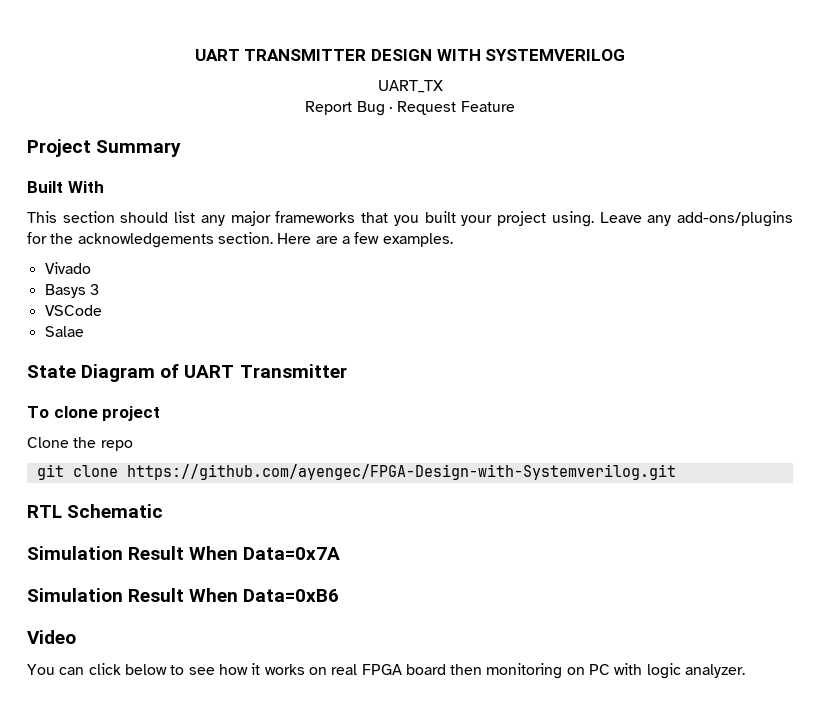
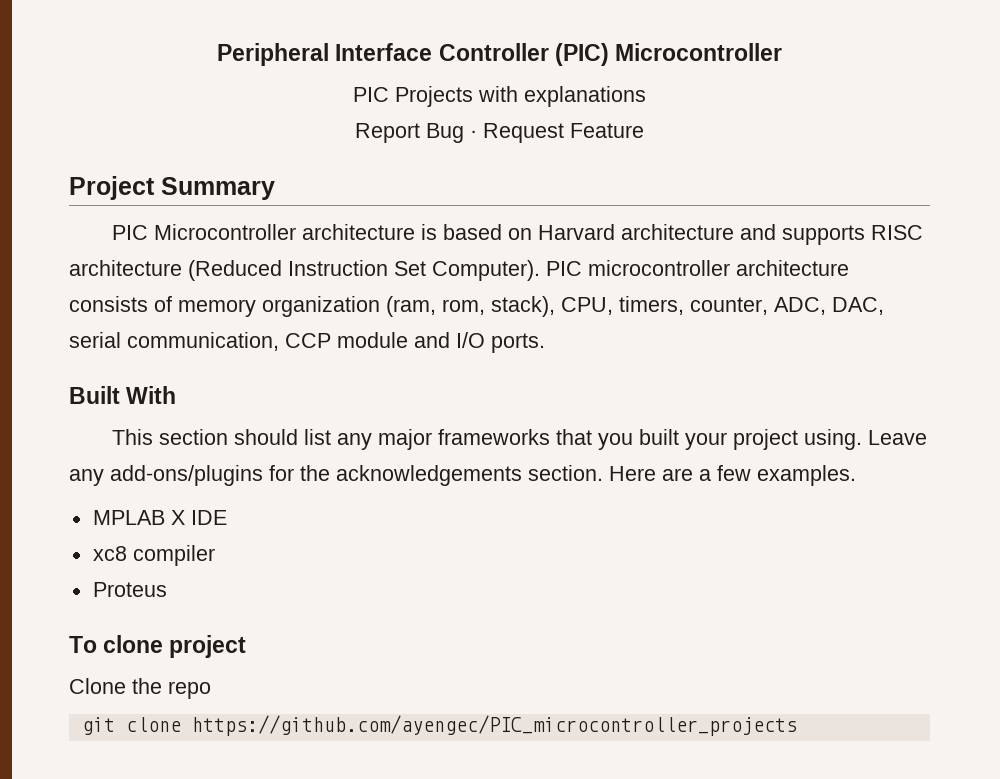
[194,49,626,61] [377,80,443,93] UART TRANSMITTER DESIGN WITH SYSTEMVERILOG // UART_TX -> [217,43,782,66] [353,86,646,107] Peripheral Interface Controller (PIC) Microcontroller // PIC Projects with explanations
(182, 148) none -> [112,224,924,245] [69,260,849,281] [69,296,884,317] [69,332,545,353] // PIC Microcontroller architecture is based on Harvard architecture and supports RISC architecture (Reduced Instruction Set Computer). PIC microcontroller architecture consists of memory organization (ram, rom, stack), CPU, timers, counter, ADC, DAC, serial communication, CCP module and I/O ports.
[44,262,91,274] [44,284,99,298] [44,305,102,316] [44,326,84,337] [27,364,347,382] Vivado // Basys 3 // VSCode // Salae // State Diagram of UART Transmitter -> [92,510,227,525] [92,545,215,566] [92,582,167,597] MPLAB X IDE // xc8 compiler // Proteus
[126,464,676,480] [27,504,164,518] [27,546,341,560] [27,588,340,602] [27,630,76,644] [27,663,746,679] https://github.com/ayengec/FPGA-Design-with-Systemverilog.git // RTL Schematic // Simulation Result When Data=0x7A // Simulation Result When Data=0xB6 // Video // You can click below to see how it works on real FPGA board then monitoring on PC with logic analyzer. -> [191,715,797,736] https://github.com/ayengec/PIC_microcontroller_projects

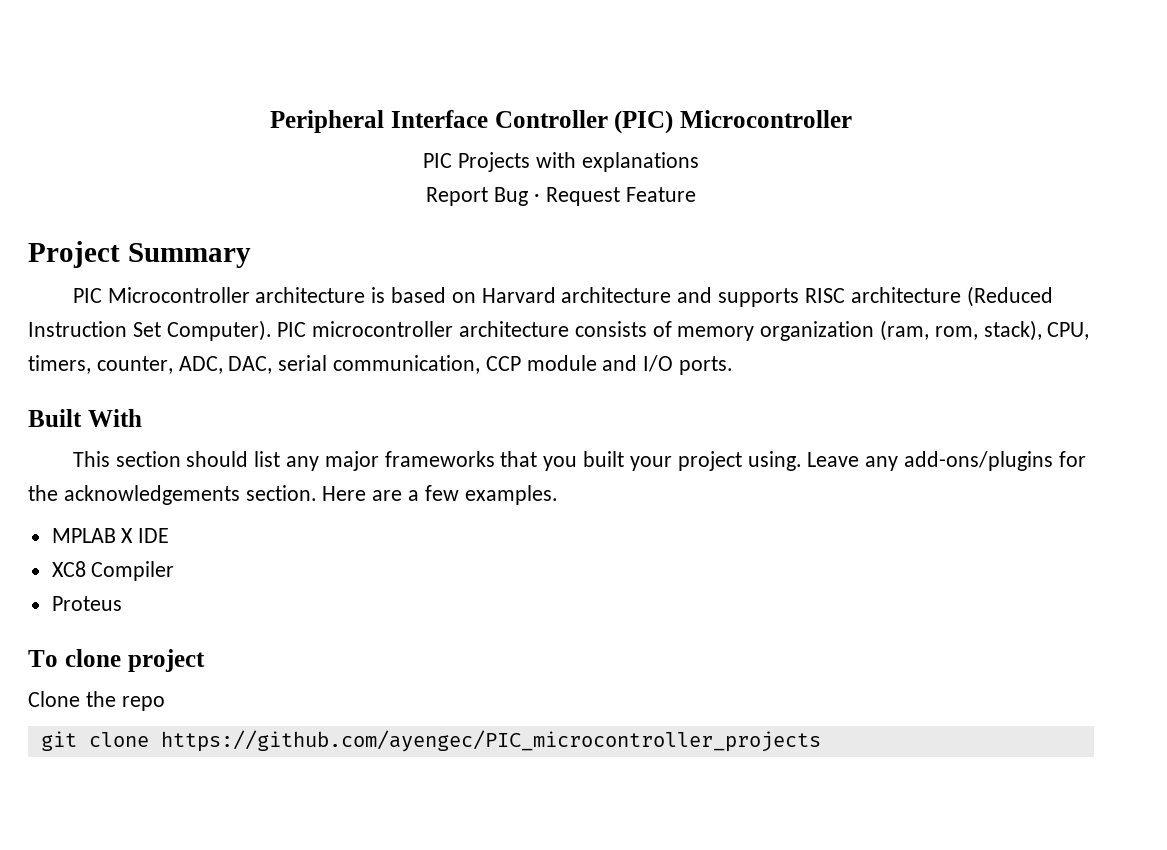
[92,545,215,566] xc8 compiler -> [51,561,175,581] XC8 Compiler

